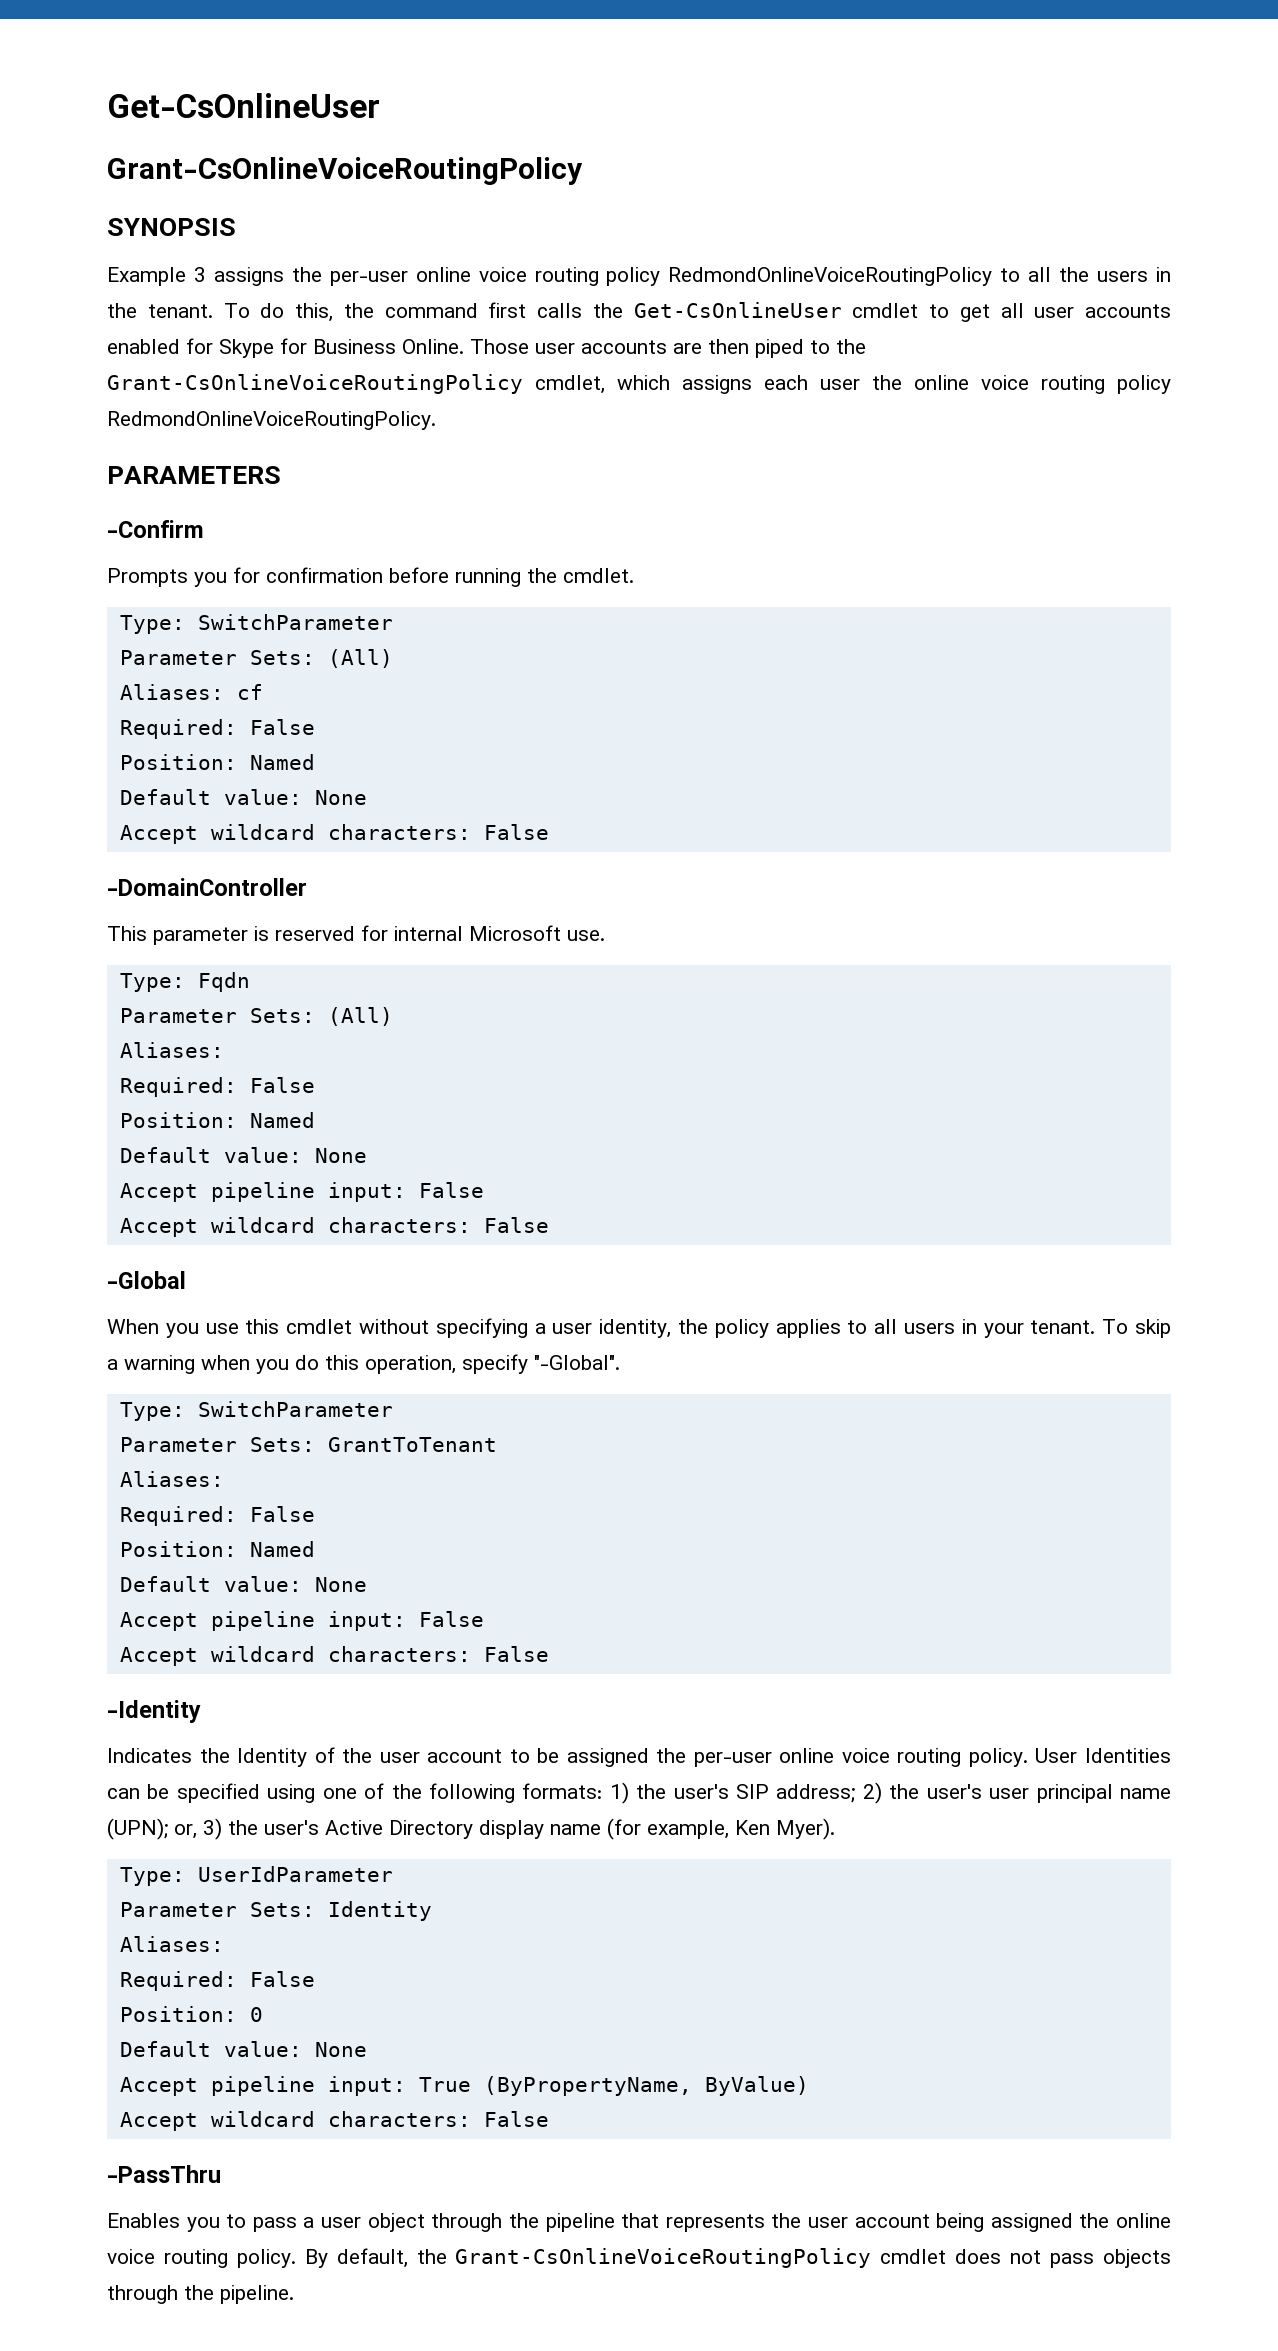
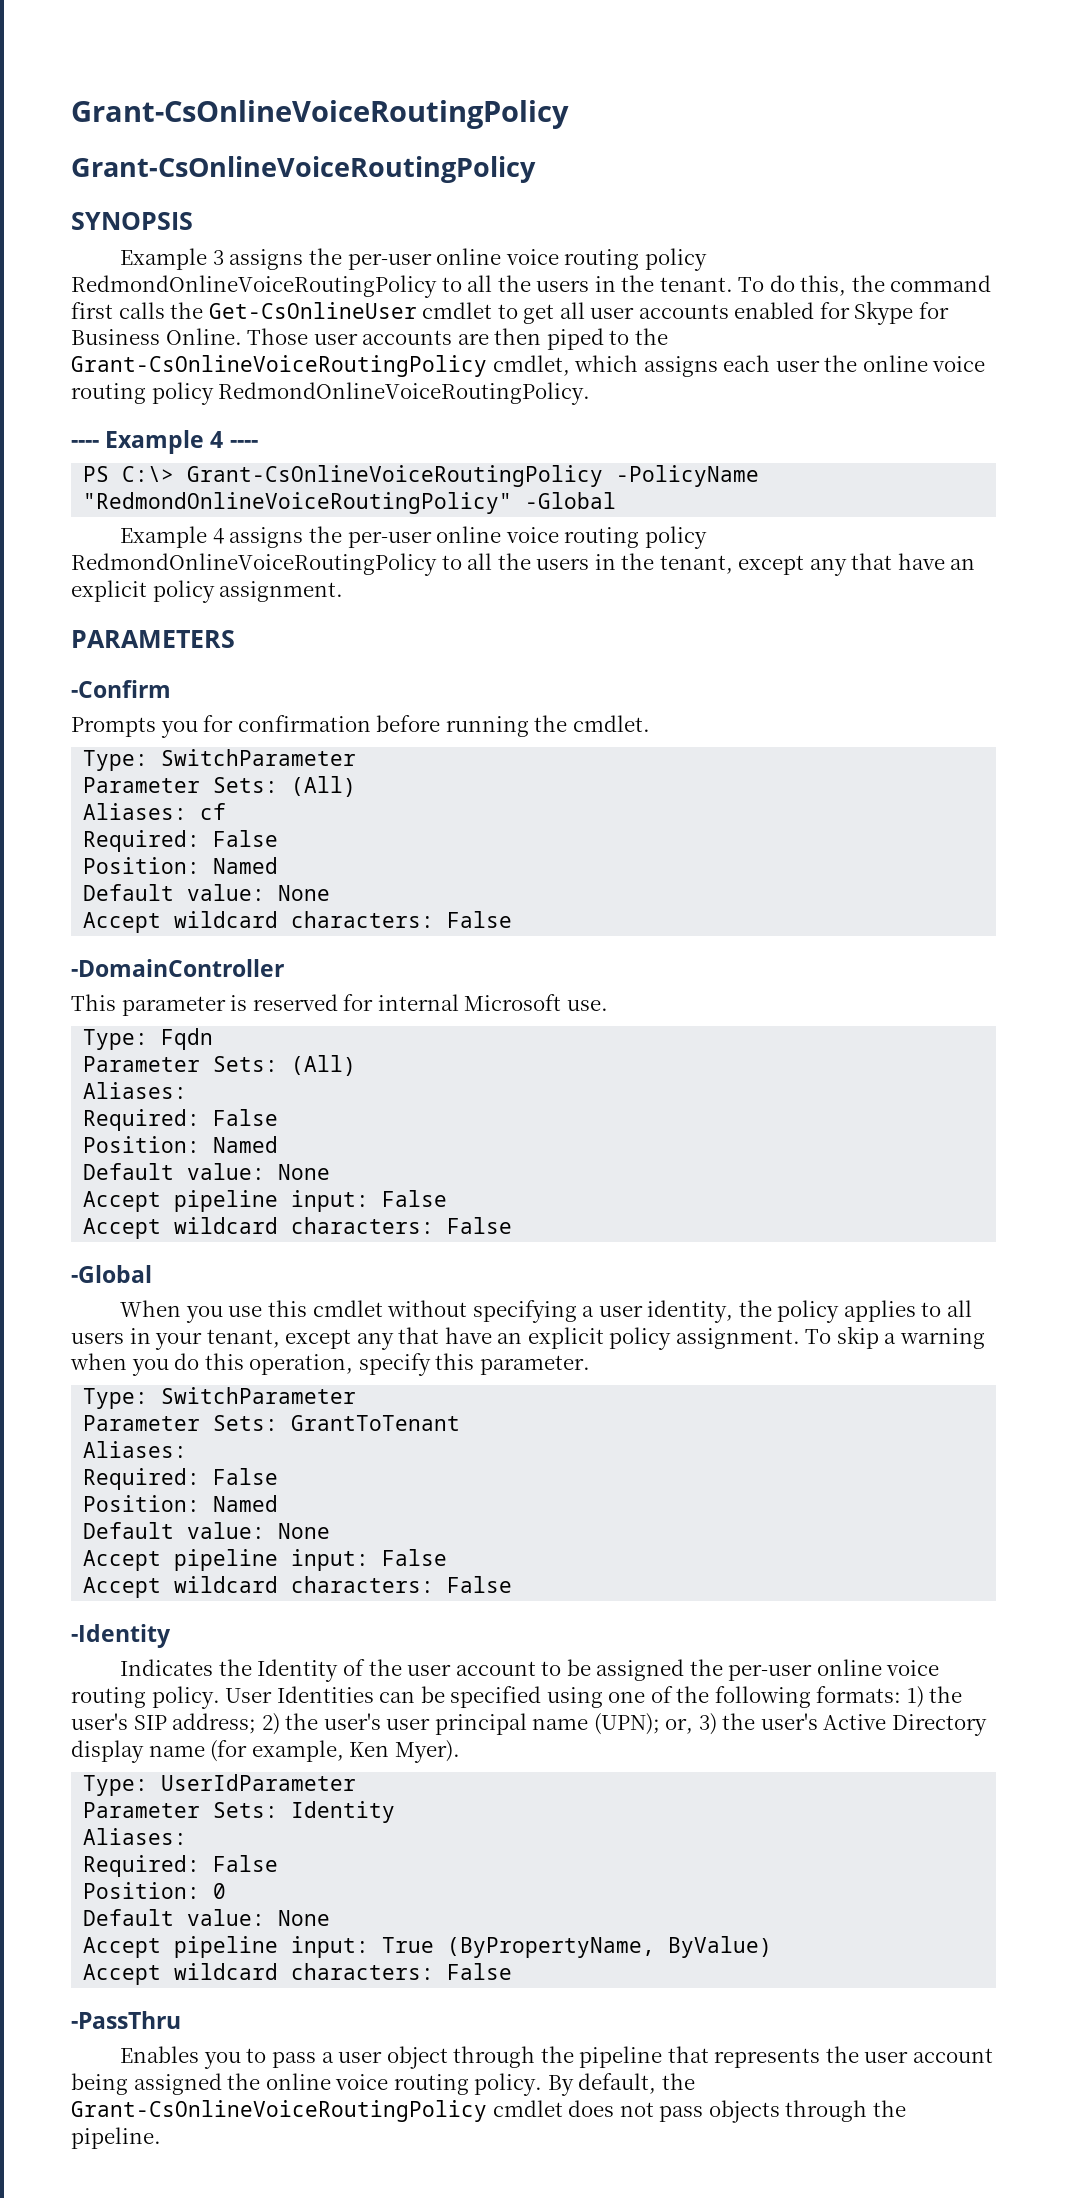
[107,93,380,118] Get-CsOnlineUser -> [71,100,569,129] Grant-CsOnlineVoiceRoutingPolicy
(436, 420) none -> [71,430,258,454] [83,465,760,487] [83,492,617,514] [120,526,707,549] [71,553,976,576] [71,580,344,603] // ---- Example 4 ---- // PS C:\> Grant-CsOnlineVoiceRoutingPolicy -PolicyName "RedmondOnlineVoiceRoutingPolicy" -Global // Example 4 assigns the per-user online voice routing policy RedmondOnlineVoiceRoutingPolicy to all the users in the tenant, except any that have an explicit policy assignment.
[1030,1320,1096,1334] tenant. -> [206,1327,800,1350] tenant, except any that have an explicit policy assignment.
[534,1355,620,1370] "-Global". -> [435,1353,590,1375] this parameter.

